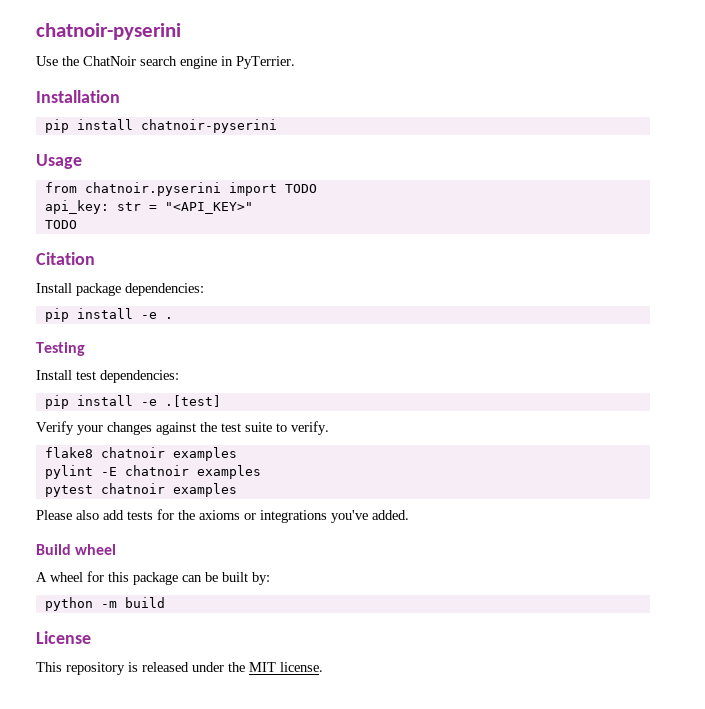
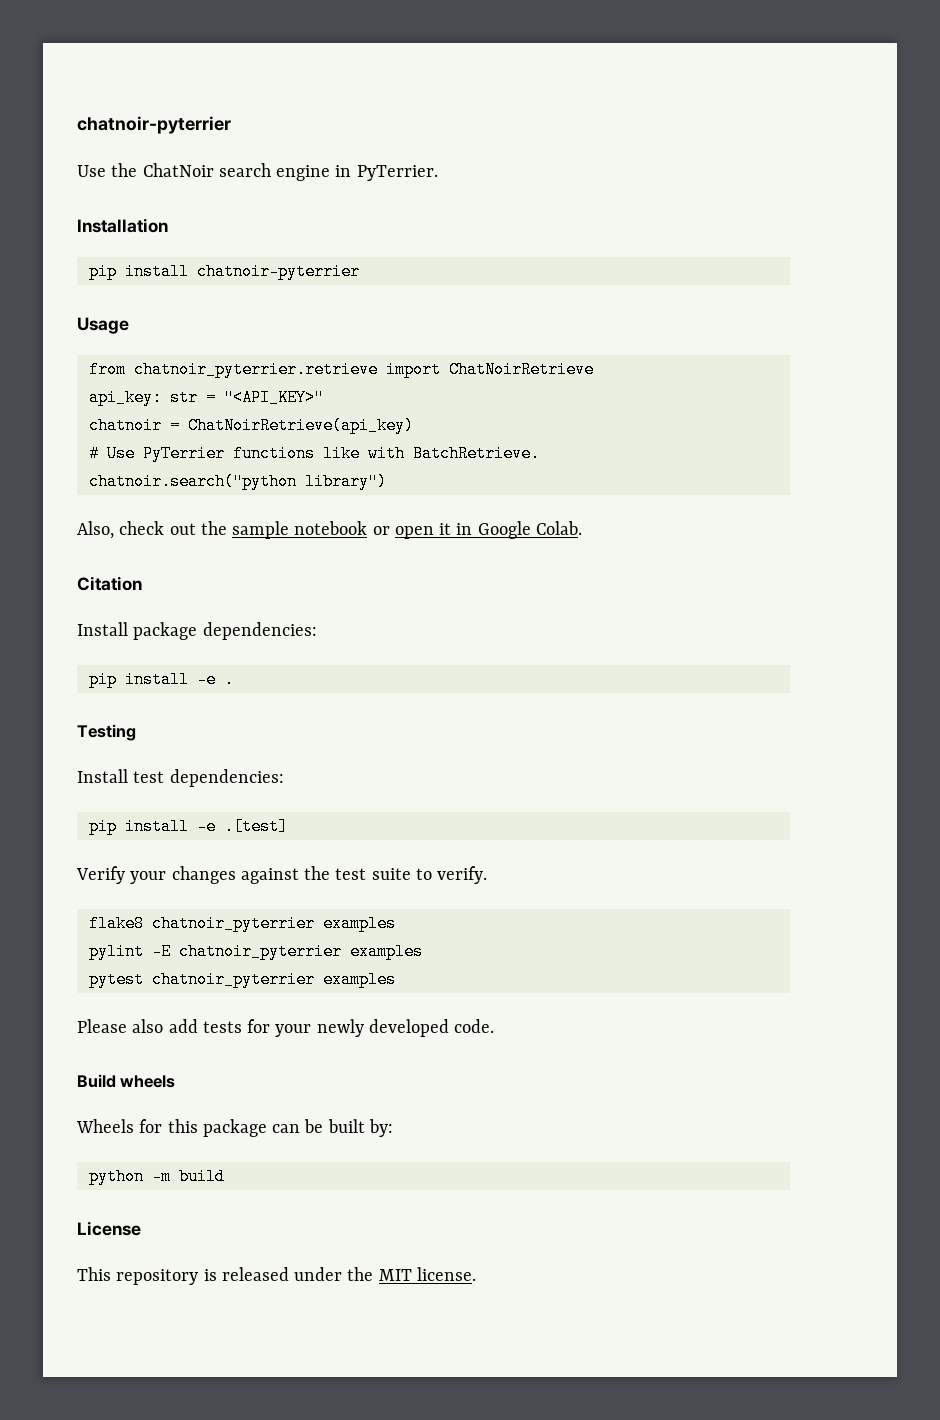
[36,23,181,40] chatnoir-pyserini -> [77,116,231,134] chatnoir-pyterrier
[140,119,277,133] chatnoir-pyserini -> [196,263,360,280] chatnoir-pyterrier
[84,182,317,196] chatnoir.pyserini import TODO -> [133,361,594,378] chatnoir_pyterrier.retrieve import ChatNoirRetrieve
[44,220,77,229] TODO -> [88,417,414,434] [88,445,540,462] [88,473,387,490] [77,521,582,539] chatnoir = ChatNoirRetrieve(api_key) // # Use PyTerrier functions like with BatchRetrieve. // chatnoir.search("python library") // Also, check out the sample notebook or open it in Google Colab.
[100,447,165,458] chatnoir -> [151,915,315,932] chatnoir_pyterrier
[124,465,189,476] chatnoir -> [178,943,342,960] chatnoir_pyterrier
[100,483,165,494] chatnoir -> [151,971,315,988] chatnoir_pyterrier
[178,510,409,523] [36,544,117,555] [36,572,83,582] the axioms or integrations you've added. // Build wheel // A wheel -> [275,1019,495,1037] [77,1074,176,1088] [76,1119,134,1133] your newly developed code. // Build wheels // Wheels

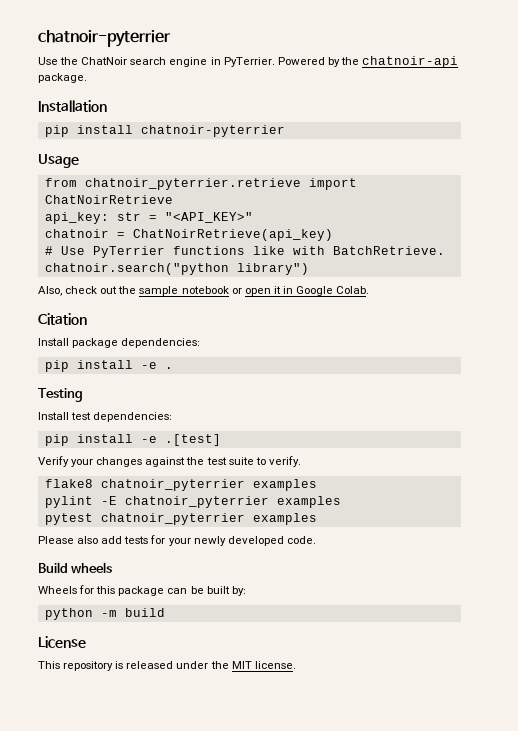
(438, 173) none -> [277,56,459,68] [38,73,87,83] Powered by the chatnoir-api package.

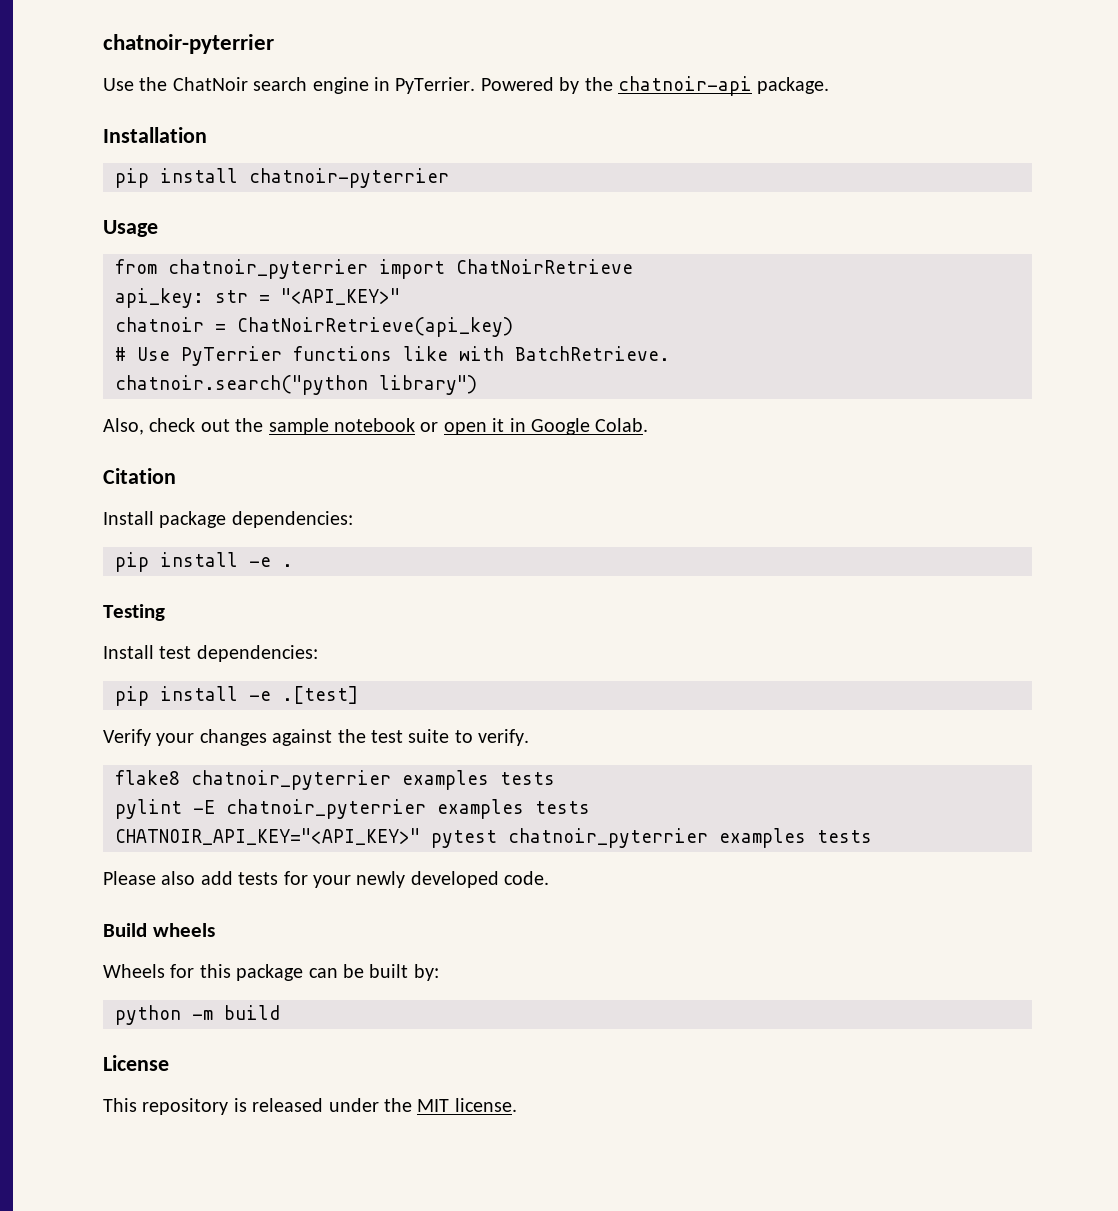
[84,178,301,190] chatnoir_pyterrier.retrieve -> [168,259,368,279] chatnoir_pyterrier
(317, 485) none -> [500,772,555,785] tests
(341, 502) // -> [535,801,590,814] [115,828,420,845] tests // CHATNOIR_API_KEY="<API_KEY>"
(317, 519) none -> [817,830,872,843] tests

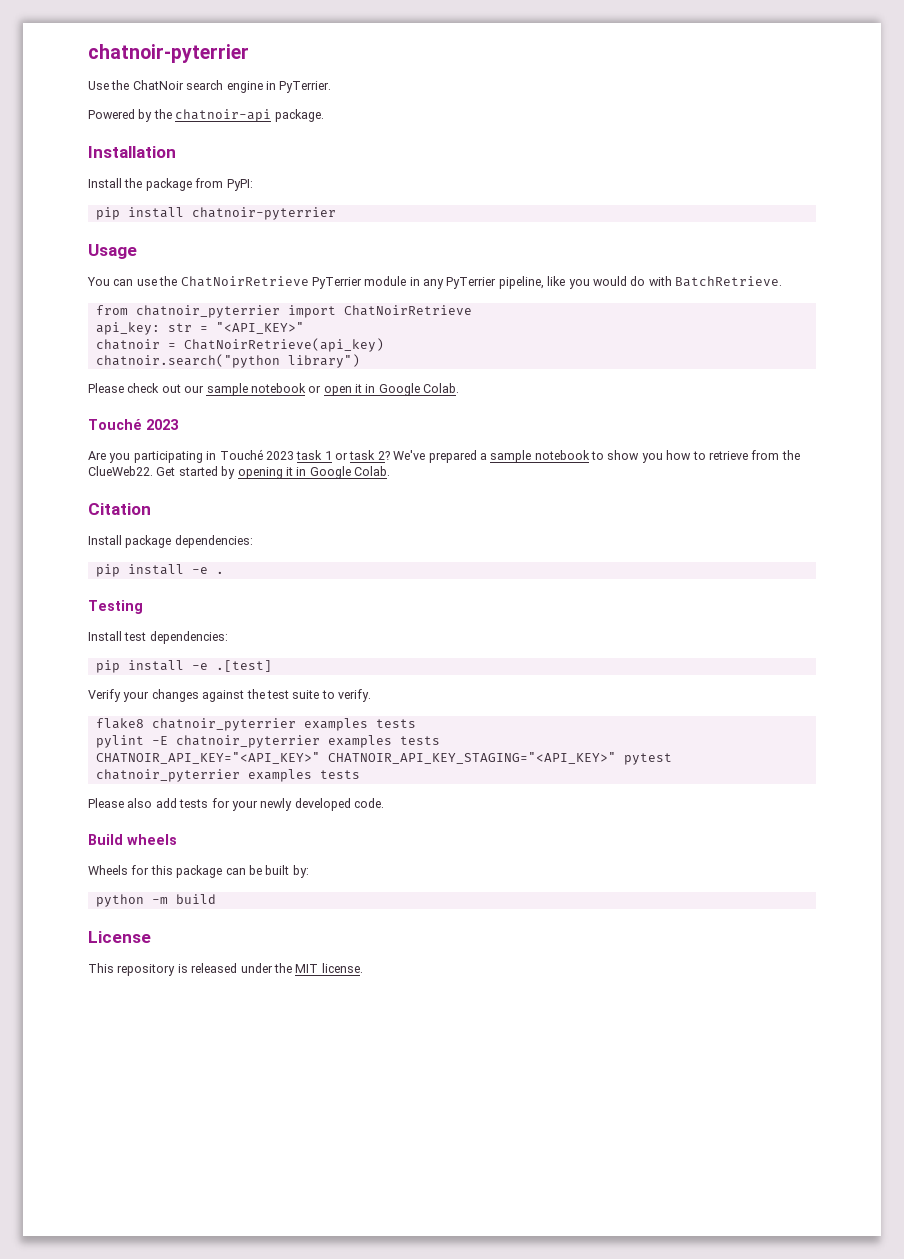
(476, 85) none -> (332, 87) //
(207, 135) none -> [88,178,253,191] // Install the package from PyPI:
(158, 228) none -> [87,276,782,289] // You can use the ChatNoirRetrieve PyTerrier module in any PyTerrier pipeline, like you would do with BatchRetrieve.
[115,346,670,366] // # Use PyTerrier functions like with BatchRetrieve. -> (384, 345) none
[103,418,144,435] Also, -> [88,383,124,393] Please
[235,418,264,432] the -> [184,385,205,393] our
(649, 425) none -> [88,419,179,430] [88,449,800,463] [88,466,390,479] // Touché 2023 // Are you participating in Touché 2023 task 1 or task 2? We've prepared a sample notebook to show you how to retrieve from the ClueWeb22. Get started by opening it in Google Colab.
(420, 836) none -> [327,752,616,764] CHATNOIR_API_KEY_STAGING="<API_KEY>"

